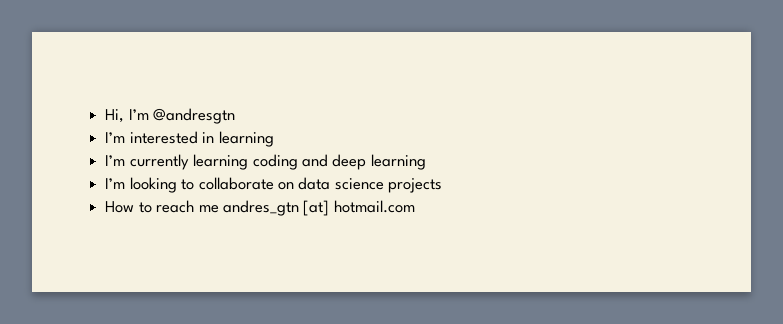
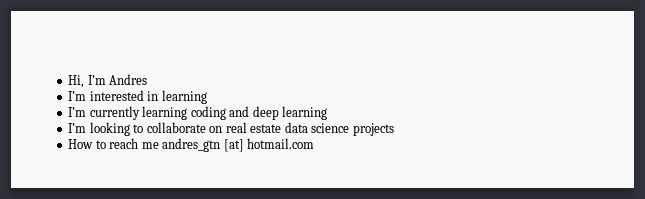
[153,108,236,124] @andresgtn -> [109,74,148,85] Andres
(294, 186) none -> [225,122,282,133] real estate

